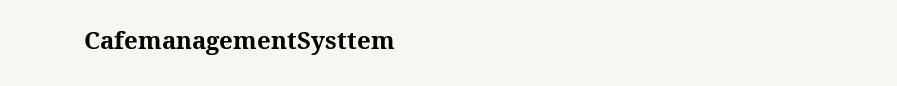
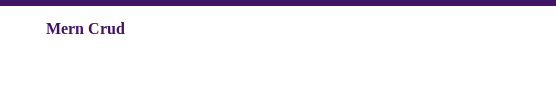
[84,31,395,55] CafemanagementSysttem -> [46,22,126,34] Mern Crud

